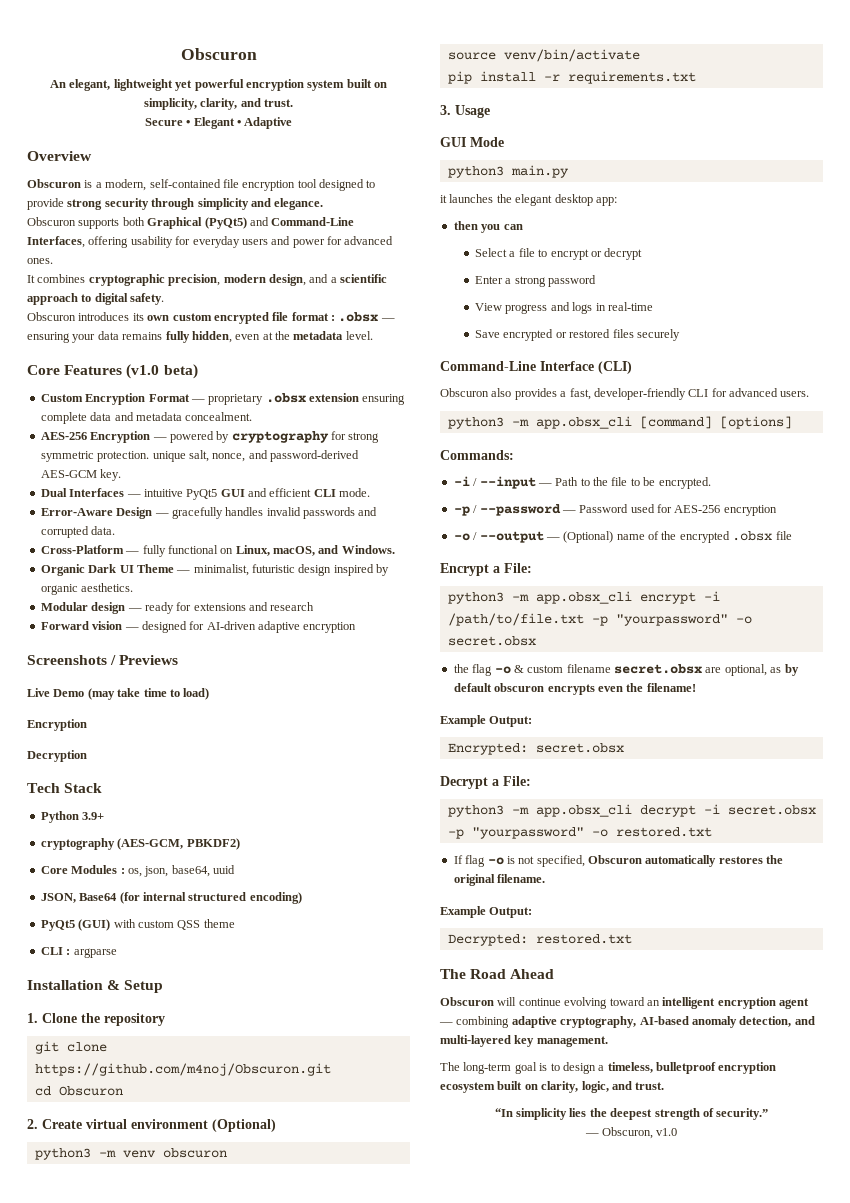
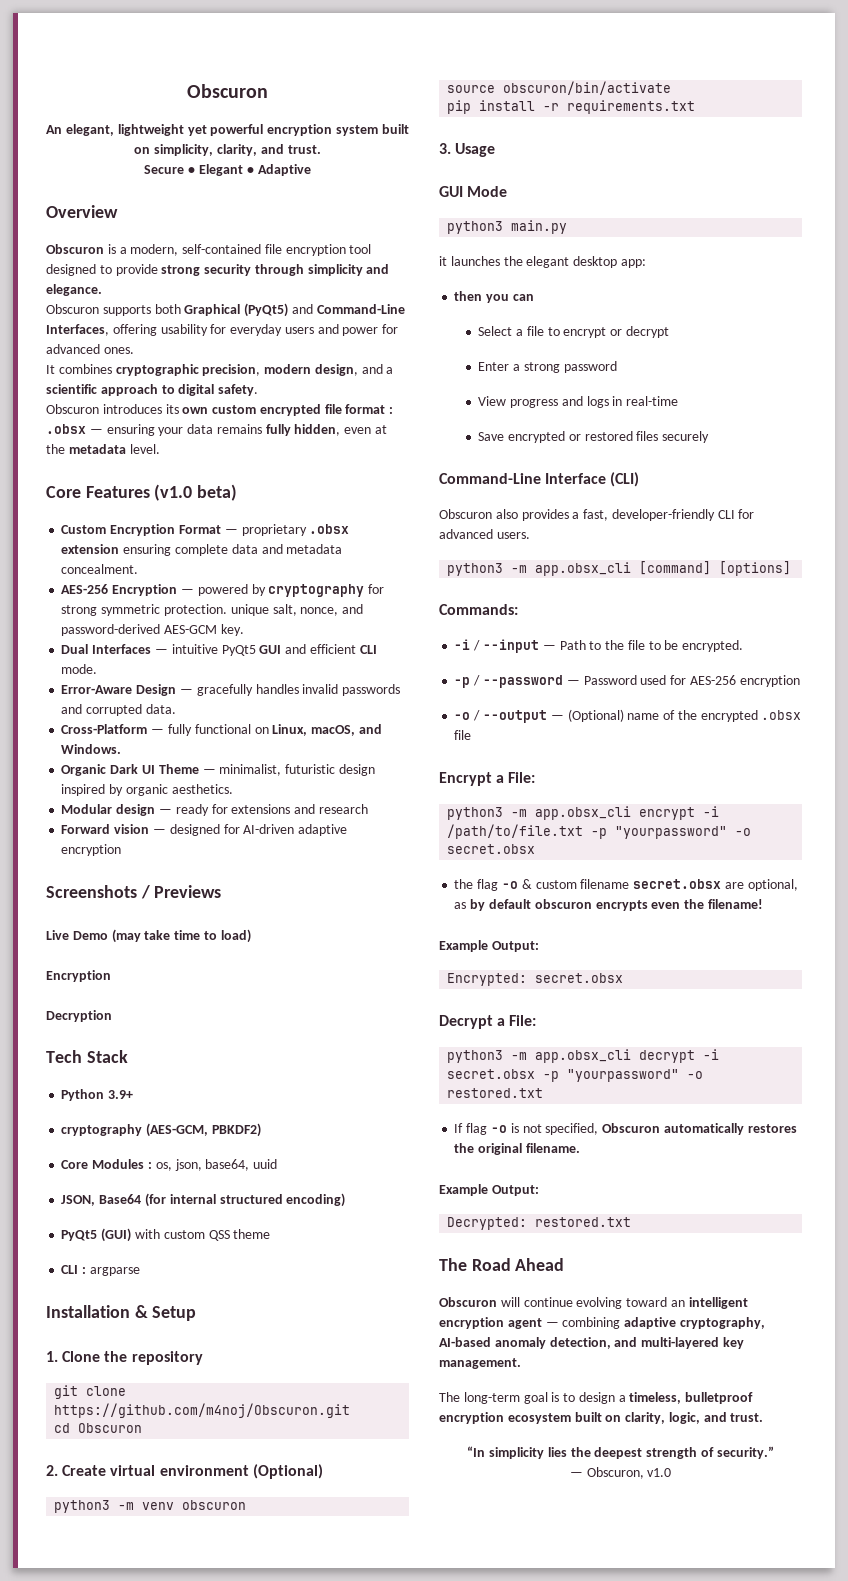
[503,49,640,62] venv/bin/activate -> [503,81,672,95] obscuron/bin/activate

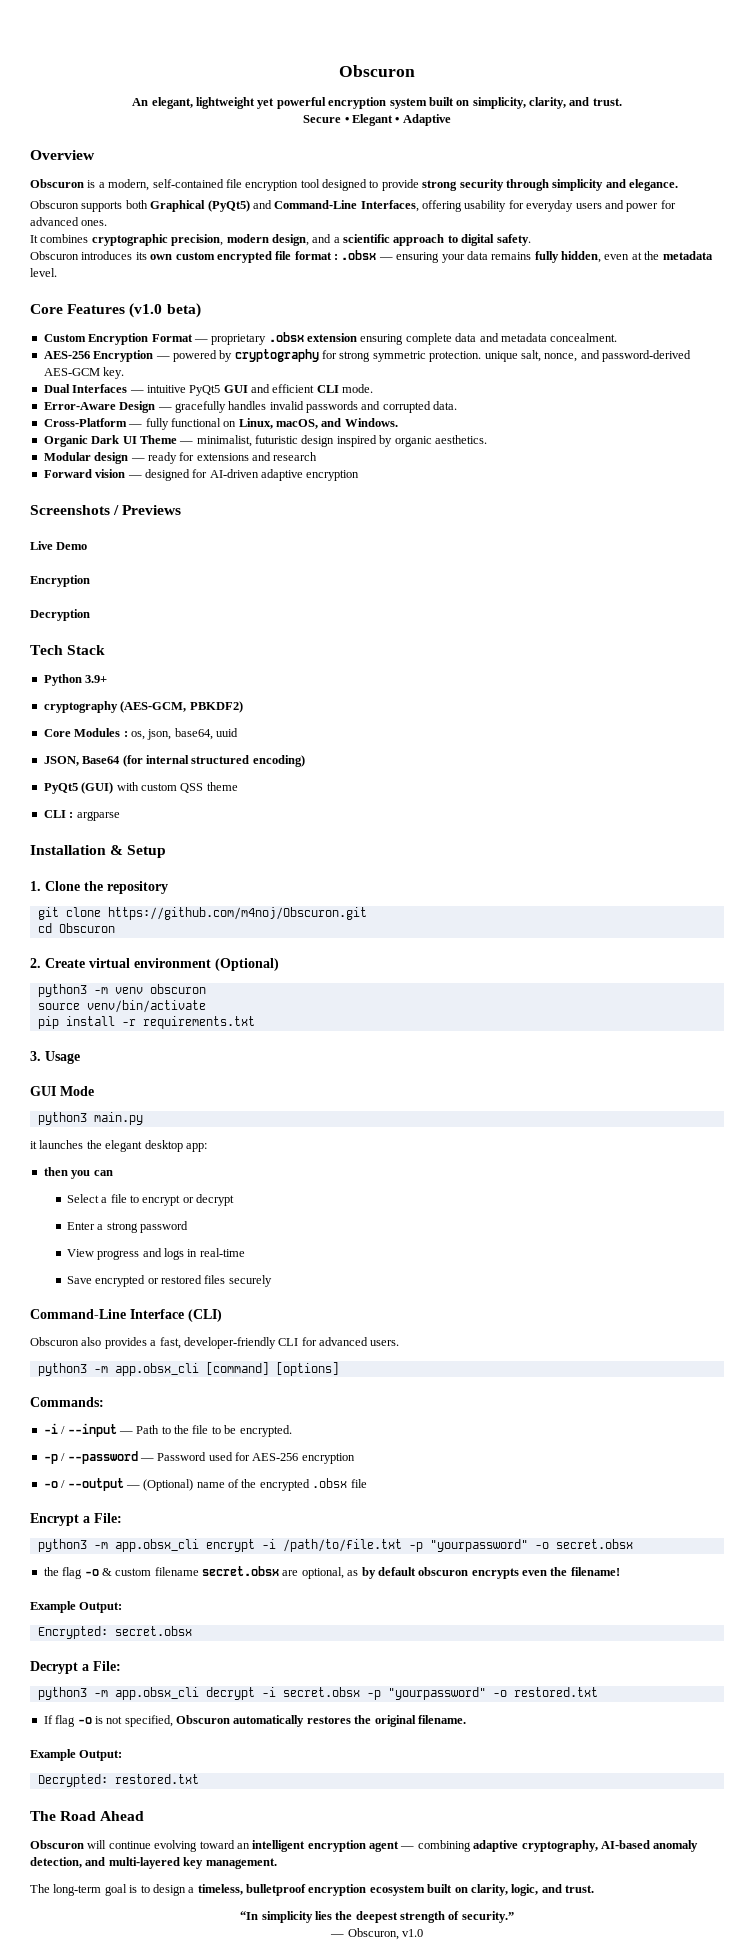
[111,929,251,943] (may take time to load) -> (88, 546) none
[503,81,672,95] obscuron/bin/activate -> [86,1000,206,1013] venv/bin/activate

